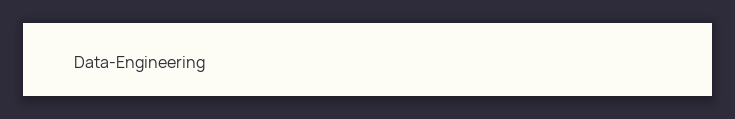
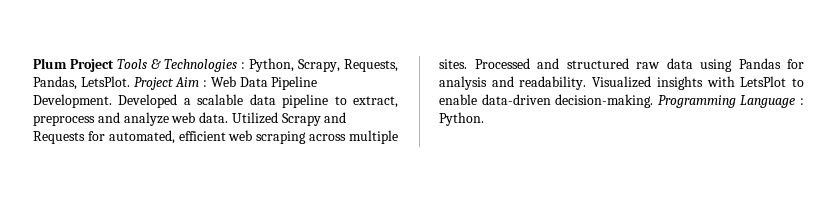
[74,56,205,72] Data-Engineering -> [33,58,398,72] [33,76,318,90] [33,94,398,108] [33,112,347,126] [33,130,398,144] [439,58,804,72] [439,76,804,90] [439,94,804,108] [439,112,484,126] Plum Project Tools & Technologies : Python, Scrapy, Requests, Pandas, LetsPlot. Project Aim : Web Data Pipeline Development. Developed a scalable data pipeline to extract, preprocess and analyze web data. Utilized Scrapy and Requests for automated, efficient web scraping across multiple sites. Processed and structured raw data using Pandas for analysis and readability. Visualized insights with LetsPlot to enable data-driven decision-making. Programming Language : Python.

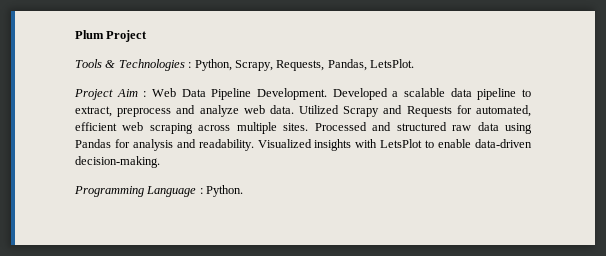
(114, 65) none -> (148, 36) //
(130, 81) none -> (414, 63) //
(654, 101) none -> (160, 162) //

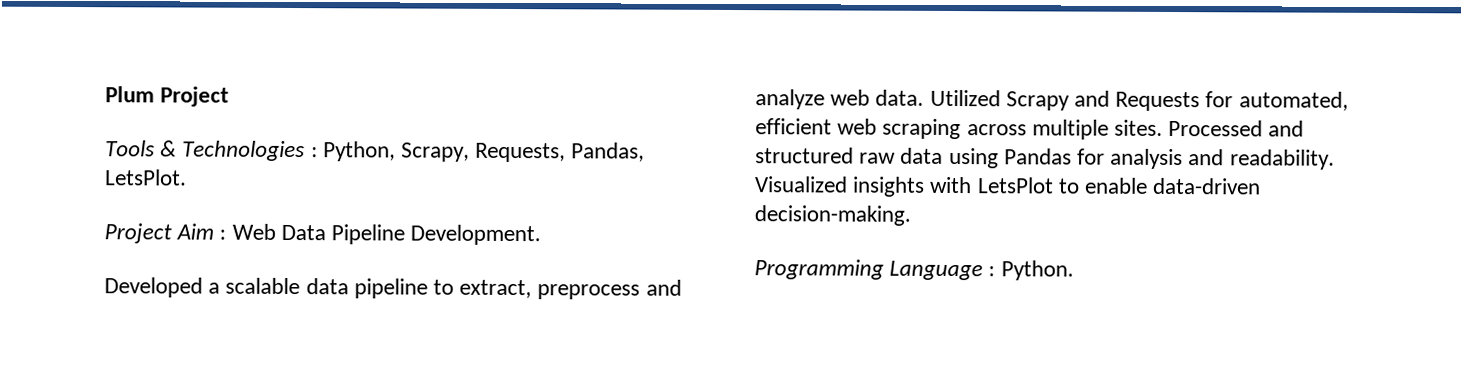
(327, 94) none -> (542, 235) //

